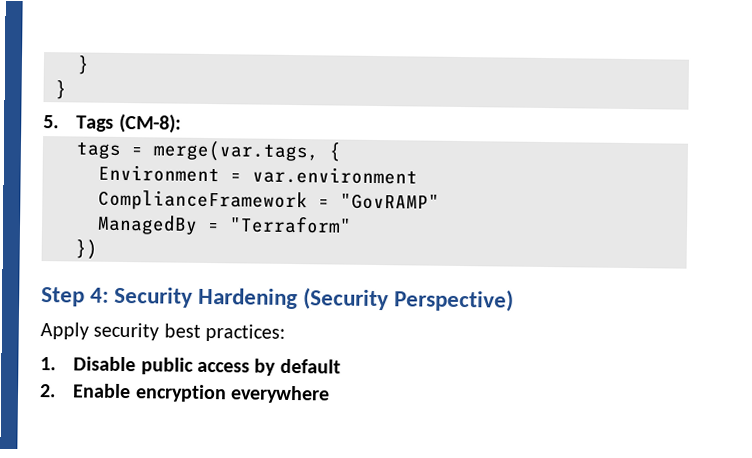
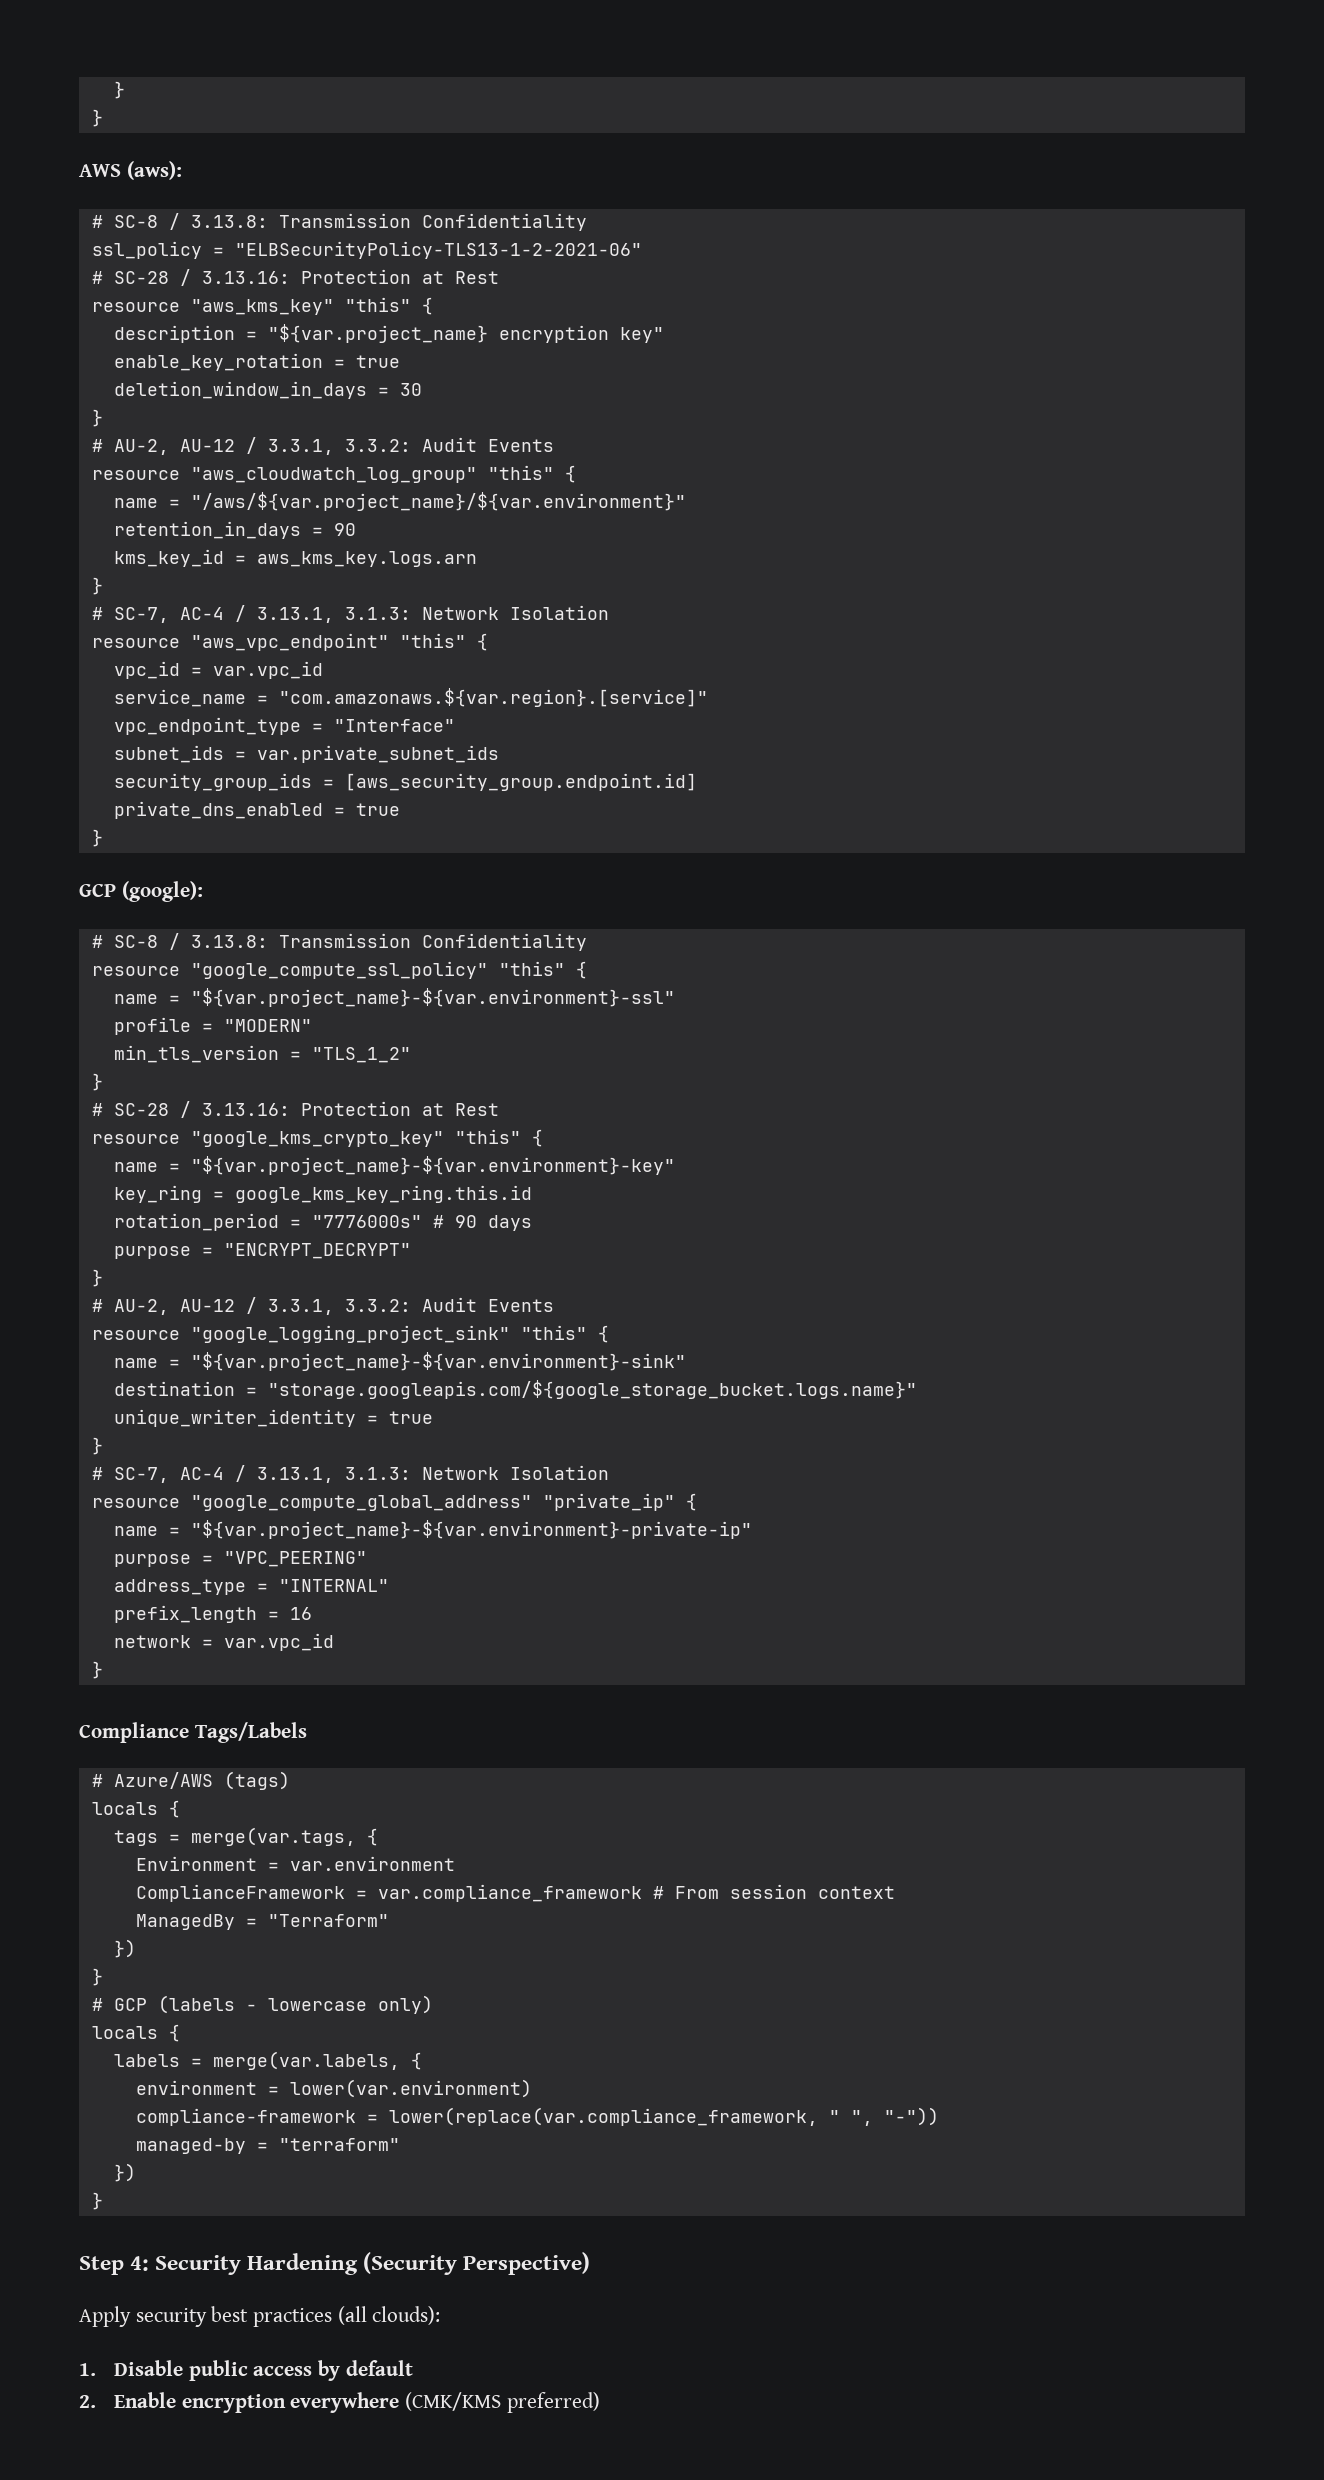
[43,113,182,134] 5. Tags (CM-8): -> [79,161,182,180] [91,213,587,231] [91,241,642,259] [91,269,499,286] [91,297,433,315] [113,324,664,343] [113,353,400,371] [113,381,422,399] [91,409,103,427] [91,437,554,455] [91,465,576,483] [113,492,686,511] [113,521,356,539] [113,549,477,567] [91,577,103,595] [91,605,609,623] [91,633,488,651] [113,661,323,679] [113,688,708,707] [113,717,455,735] [113,745,499,763] [113,773,697,791] [113,801,400,819] [91,829,103,847] [79,881,203,902] [91,933,587,951] [91,961,587,979] [113,988,675,1007] [113,1017,312,1035] [113,1045,411,1063] [91,1073,103,1091] [91,1101,499,1118] [91,1129,543,1147] [113,1156,675,1175] [113,1185,532,1203] [113,1213,532,1231] [113,1243,411,1259] [91,1269,103,1287] [91,1297,554,1315] [91,1325,609,1343] [113,1352,686,1371] [113,1380,917,1399] [113,1409,433,1427] [91,1437,103,1455] [91,1465,609,1483] [91,1493,697,1511] [113,1520,752,1539] [113,1551,367,1567] [113,1579,389,1595] [113,1605,312,1623] [113,1633,334,1651] [91,1661,103,1679] [79,1722,307,1743] [91,1771,290,1790] [91,1800,180,1818] AWS (aws): // # SC-8 / 3.13.8: Transmission Confidentiality // ssl_policy = "ELBSecurityPolicy-TLS13-1-2-2021-06" // # SC-28 / 3.13.16: Protection at Rest // resource "aws_kms_key" "this" { // description = "${var.project_name} encryption key" // enable_key_rotation = true // deletion_window_in_days = 30 // } // # AU-2, AU-12 / 3.3.1, 3.3.2: Audit Events // resource "aws_cloudwatch_log_group" "this" { // name = "/aws/${var.project_name}/${var.environment}" // retention_in_days = 90 // kms_key_id = aws_kms_key.logs.arn // } // # SC-7, AC-4 / 3.13.1, 3.1.3: Network Isolation // resource "aws_vpc_endpoint" "this" { // vpc_id = var.vpc_id // service_name = "com.amazonaws.${var.region}.[service]" // vpc_endpoint_type = "Interface" // subnet_ids = var.private_subnet_ids // security_group_ids = [aws_security_group.endpoint.id] // private_dns_enabled = true // } // GCP (google): // # SC-8 / 3.13.8: Transmission Confidentiality // resource "google_compute_ssl_policy" "this" { // name = "${var.project_name}-${var.environment}-ssl" // profile = "MODERN" // min_tls_version = "TLS_1_2" // } // # SC-28 / 3.13.16: Protection at Rest // resource "google_kms_crypto_key" "this" { // name = "${var.project_name}-${var.environment}-key" // key_ring = google_kms_key_ring.this.id // rotation_period = "7776000s" # 90 days // purpose = "ENCRYPT_DECRYPT" // } // # AU-2, AU-12 / 3.3.1, 3.3.2: Audit Events // resource "google_logging_project_sink" "this" { // name = "${var.project_name}-${var.environment}-sink" // destination = "storage.googleapis.com/${google_storage_bucket.logs.name}" // unique_writer_identity = true // } // # SC-7, AC-4 / 3.13.1, 3.1.3: Network Isolation // resource "google_compute_global_address" "private_ip" { // name = "${var.project_name}-${var.environment}-private-ip" // purpose = "VPC_PEERING" // address_type = "INTERNAL" // prefix_length = 16 // network = var.vpc_id // } // Compliance Tags/Labels // # Azure/AWS (tags) // locals {
[340,193,440,210] "GovRAMP" -> [377,1884,895,1902] var.compliance_framework # From session context
(98, 249) none -> [91,1968,103,1986] [91,1995,433,2014] [91,2024,180,2042] [113,2051,422,2070] [135,2079,532,2098] [135,2107,939,2126] [135,2138,400,2154] [113,2163,136,2182] [91,2192,103,2210] // } // # GCP (labels - lowercase only) // locals { // labels = merge(var.labels, { // environment = lower(var.environment) // compliance-framework = lower(replace(var.compliance_framework, " ", "-")) // managed-by = "terraform" // }) // }
[205,323,286,342] practices: -> [253,2306,441,2327] practices (all clouds):
(330, 394) none -> [405,2392,600,2413] (CMK/KMS preferred)

